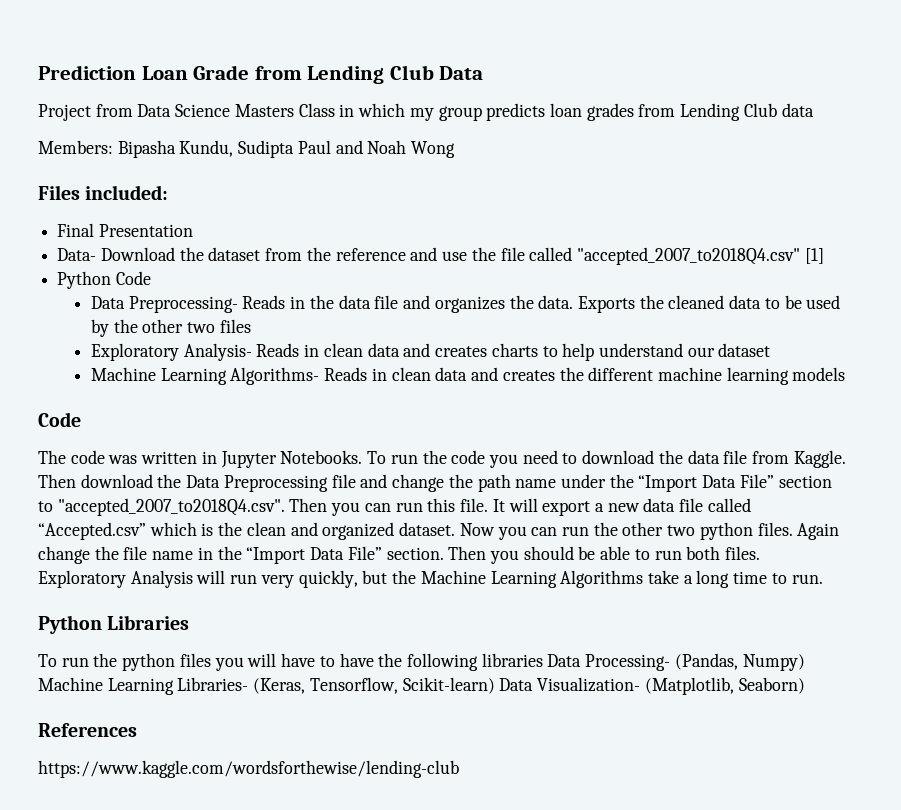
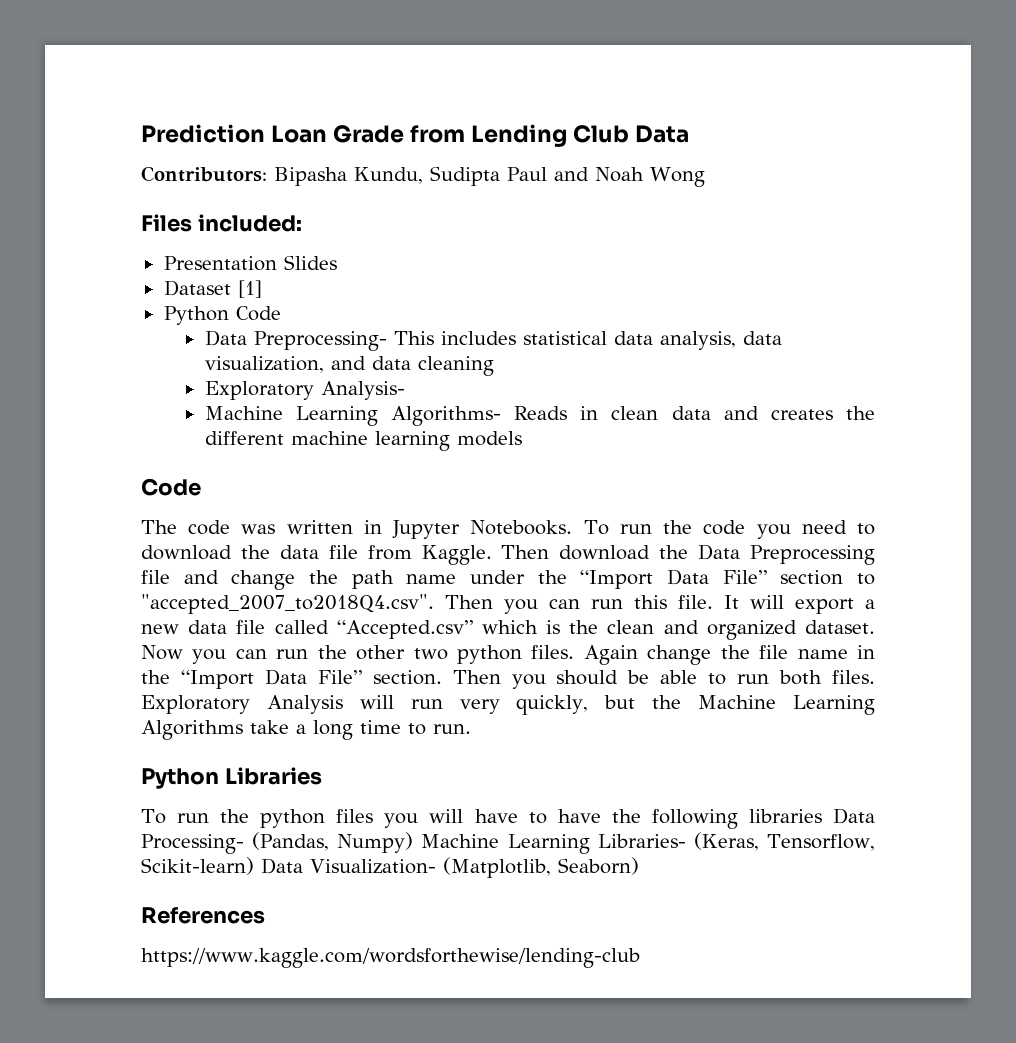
[38,103,814,121] [38,140,113,154] Project from Data Science Masters Class in which my group predicts loan grades from Lending Club data // Members: -> [141,166,267,182] Contributors:
[57,223,95,237] Final -> (302, 223) none
[57,247,800,265] // Data- Download the dataset from the reference and use the file called "accepted_2007_to2018Q4.csv" -> [283,255,337,270] [163,280,231,296] Slides // Dataset
[242,295,841,313] [91,319,251,337] [91,343,771,361] Reads in the data file and organizes the data. Exports the cleaned data to be used by the other two files // Exploratory Analysis- Reads in clean data and creates charts to help understand our dataset -> [393,331,782,350] [204,356,494,376] [204,381,405,400] This includes statistical data analysis, data visualization, and data cleaning // Exploratory Analysis-

